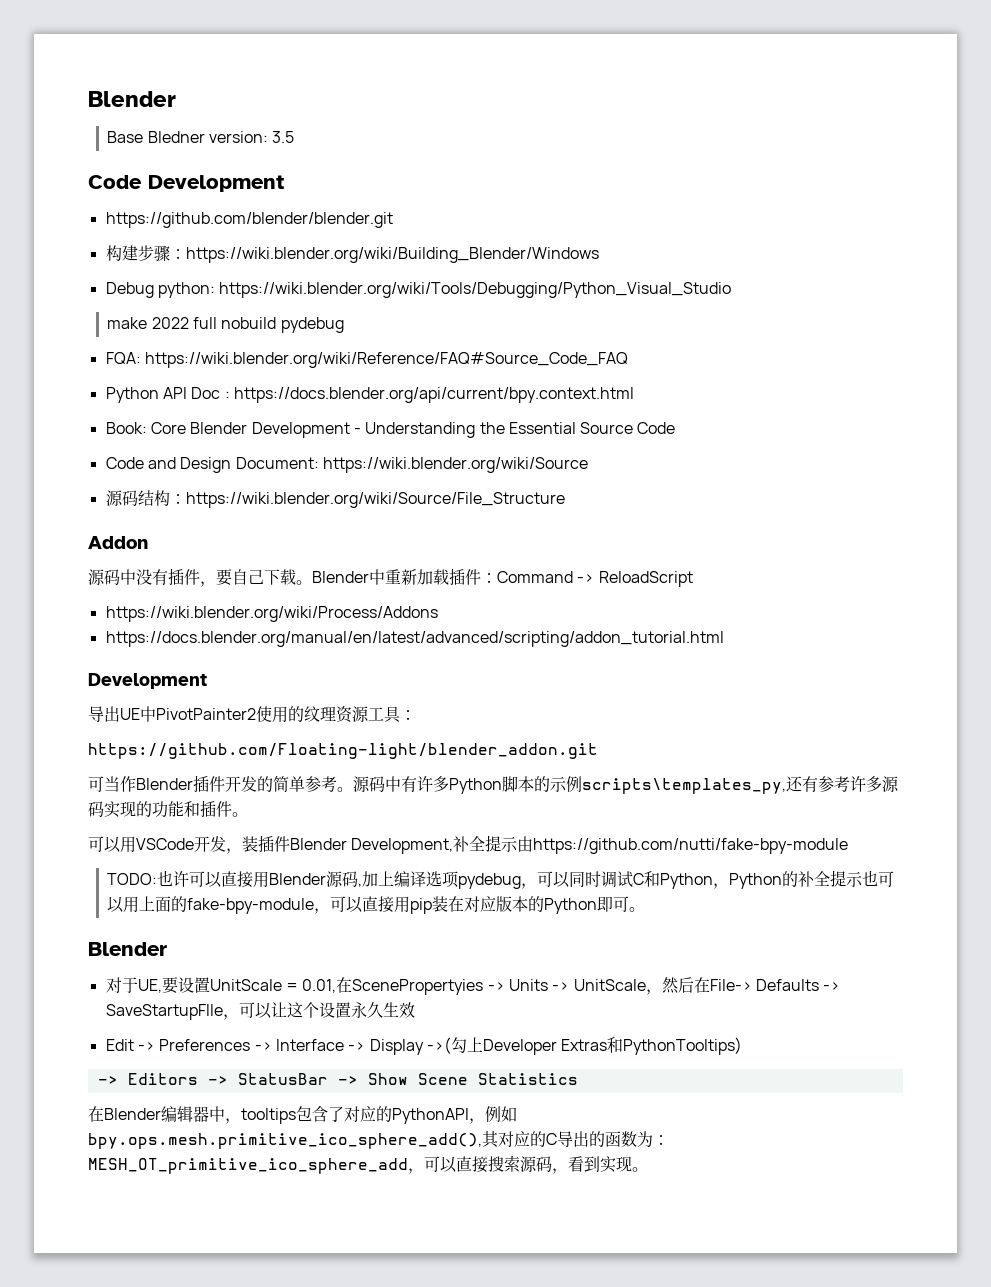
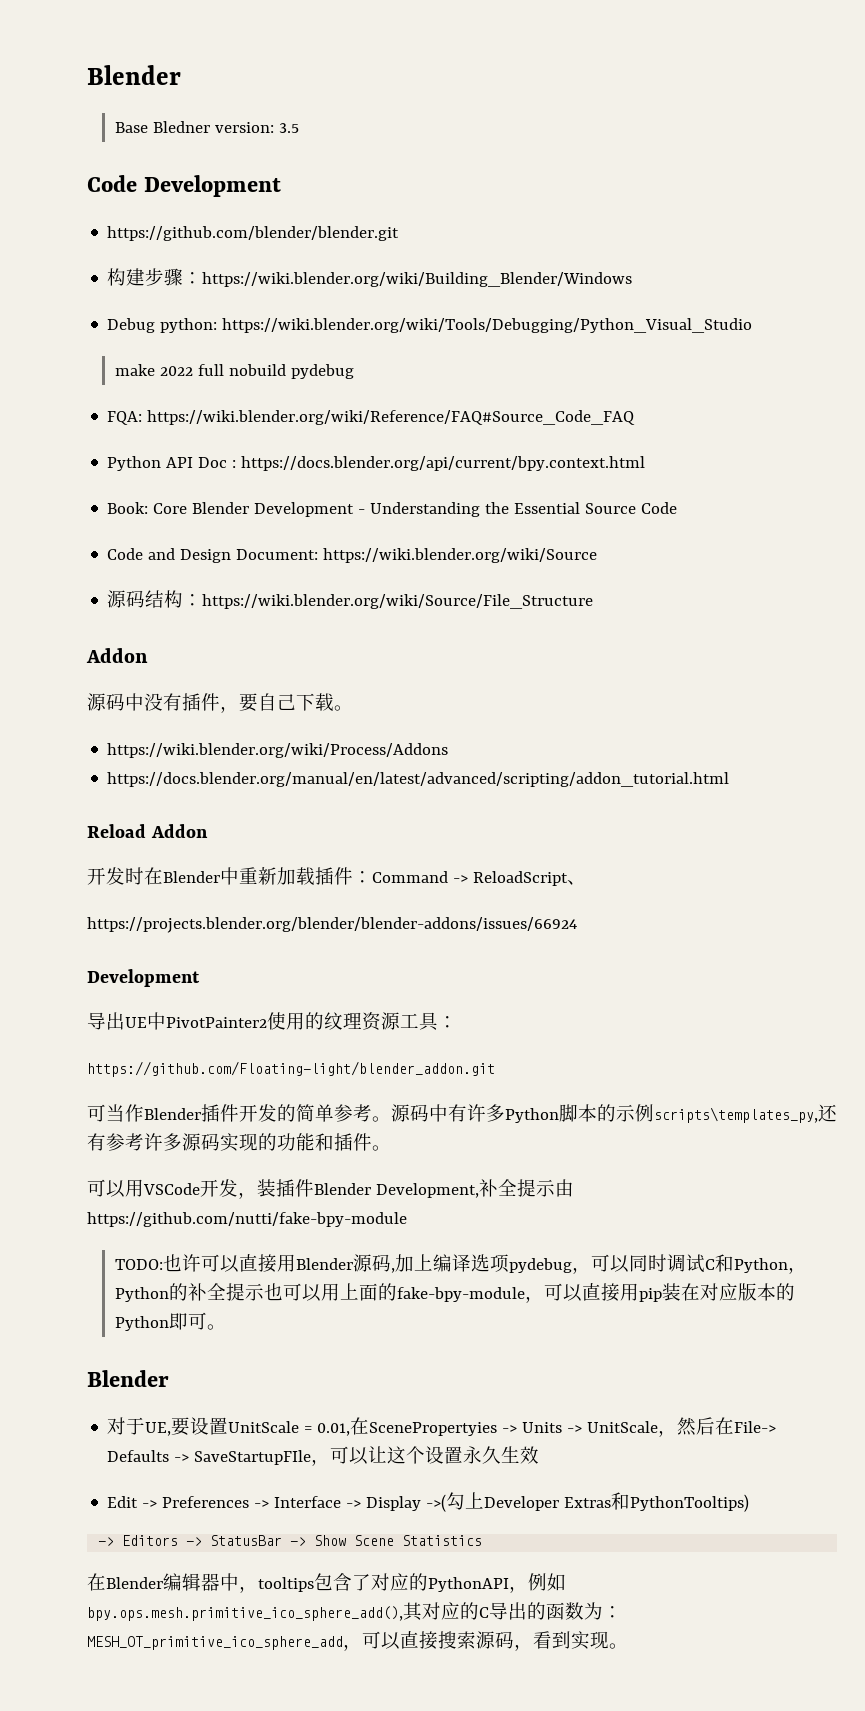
(312, 582) none -> [107,743,449,758] [107,772,730,787] [87,824,208,838] [87,867,163,885] // https://wiki.blender.org/wiki/Process/Addons // https://docs.blender.org/manual/en/latest/advanced/scripting/addon_tutorial.html // Reload Addon // 开发时在
[105,606,438,622] [105,631,724,647] // https://wiki.blender.org/wiki/Process/Addons // https://docs.blender.org/manual/en/latest/advanced/scripting/addon_tutorial.html -> [566,880,586,885] [87,917,577,933] 、 // https://projects.blender.org/blender/blender-addons/issues/66924

